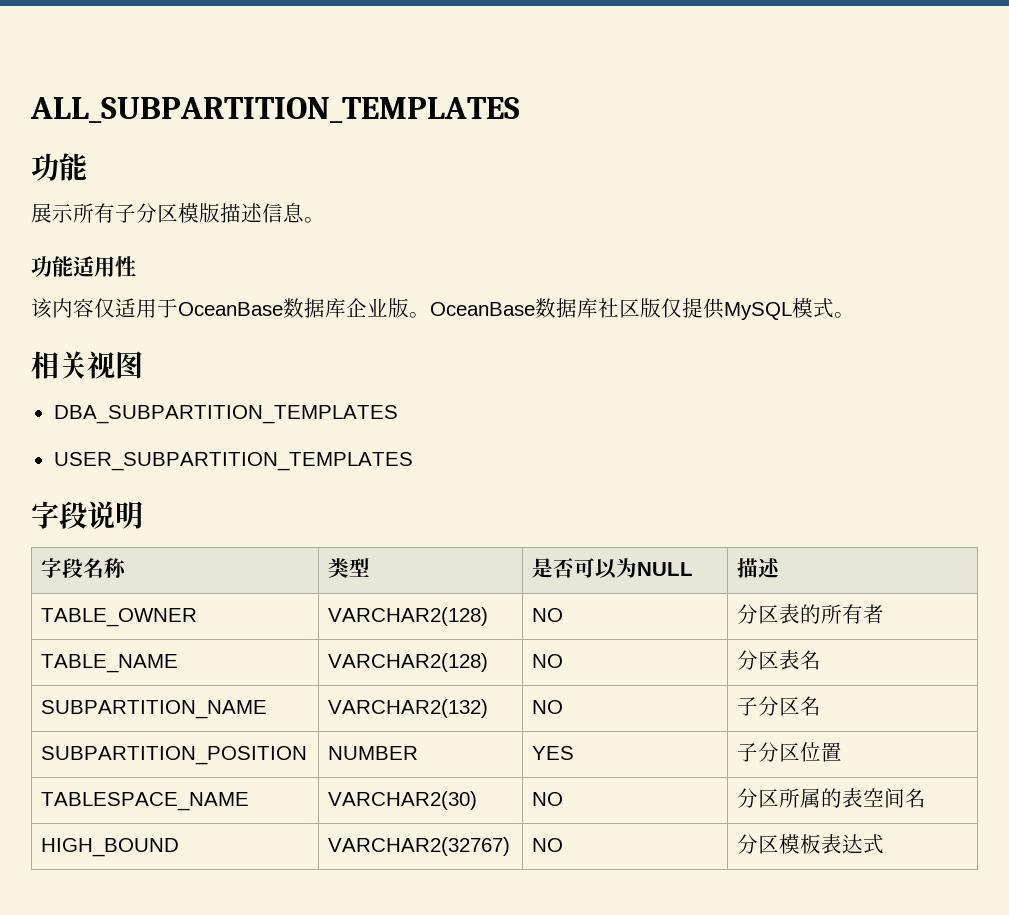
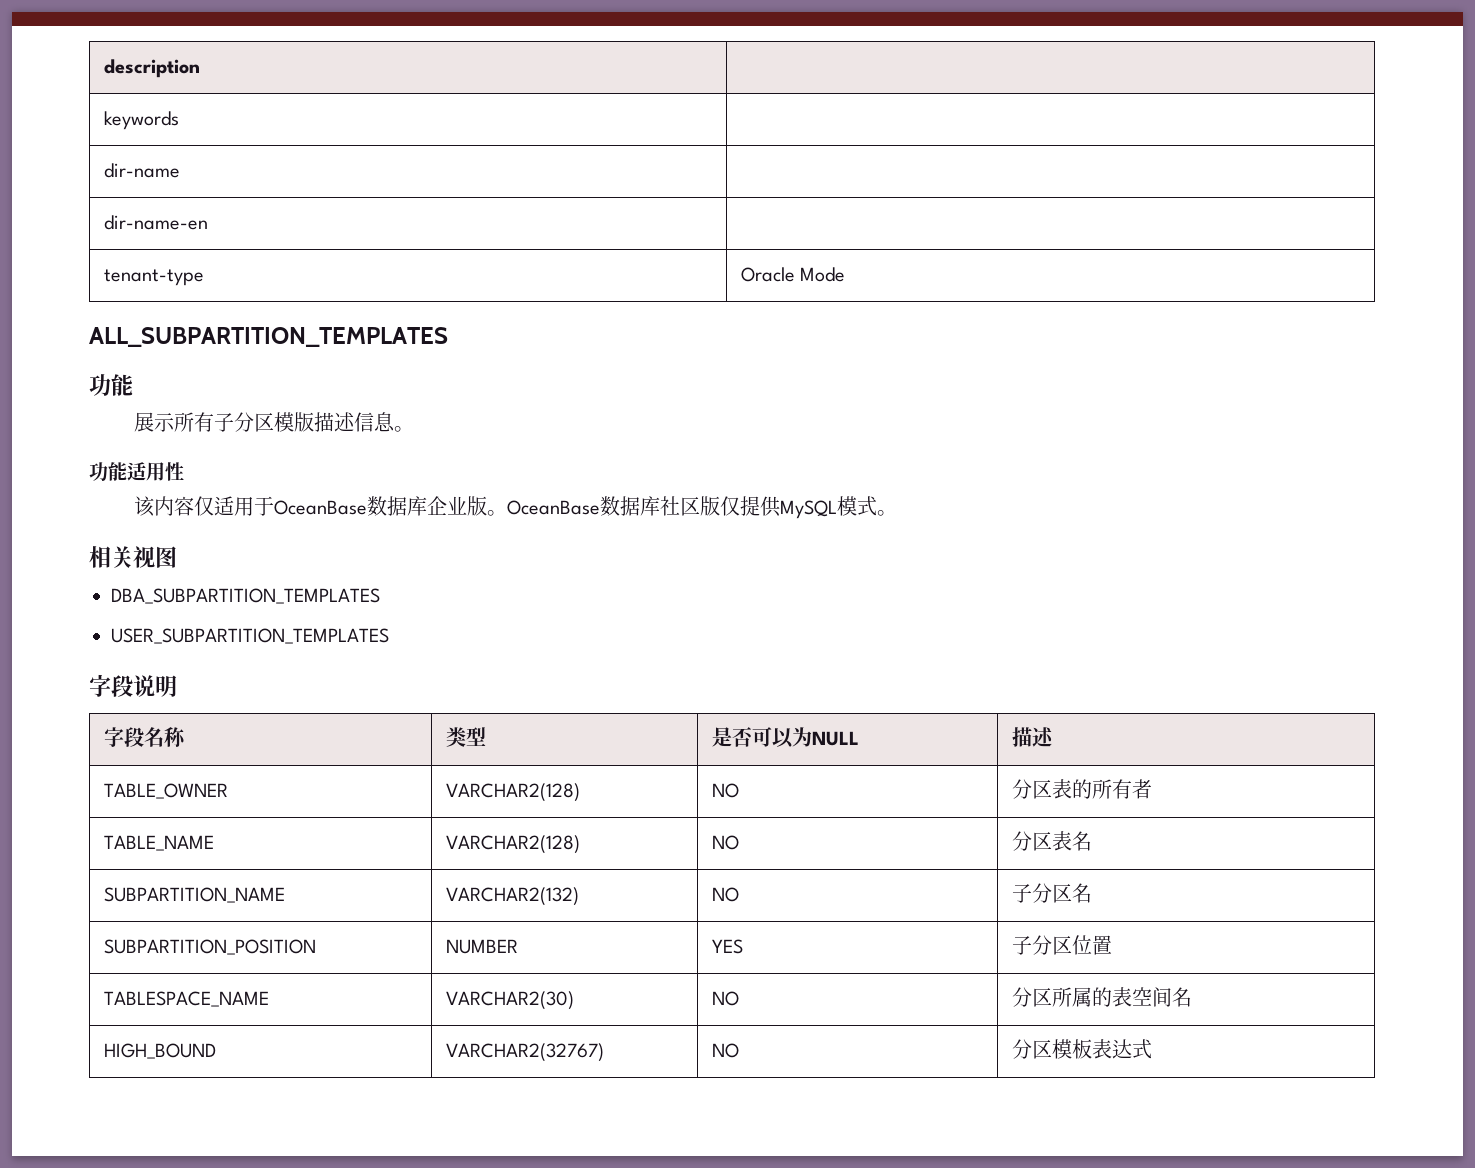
(30, 110) none -> [103,59,200,78] [103,111,179,130] [103,163,180,178] [103,215,208,230] [103,269,204,286] [740,267,845,282] description | // keywords | // dir-name | // dir-name-en | // tenant-type | Oracle Mode //

